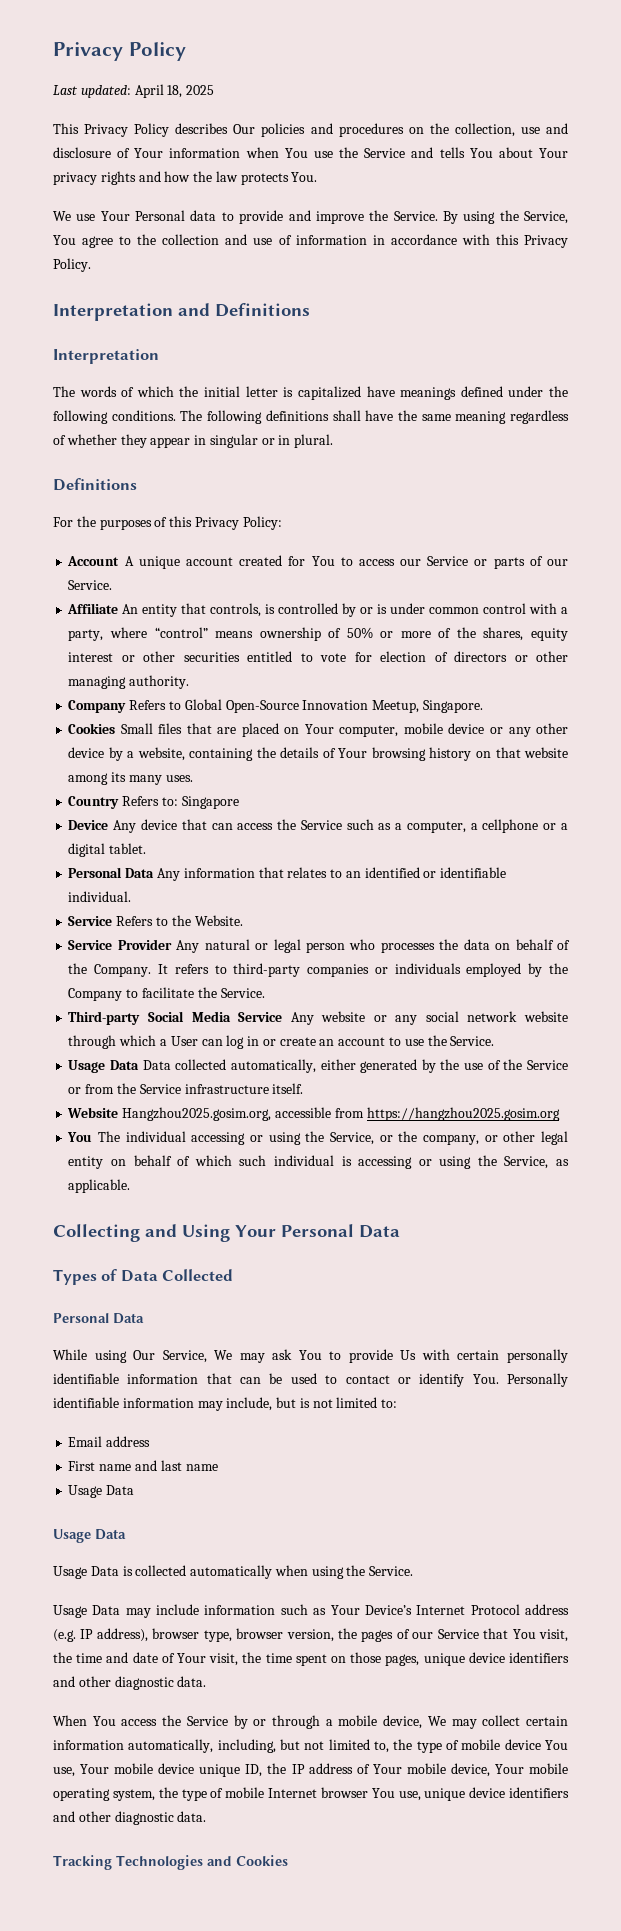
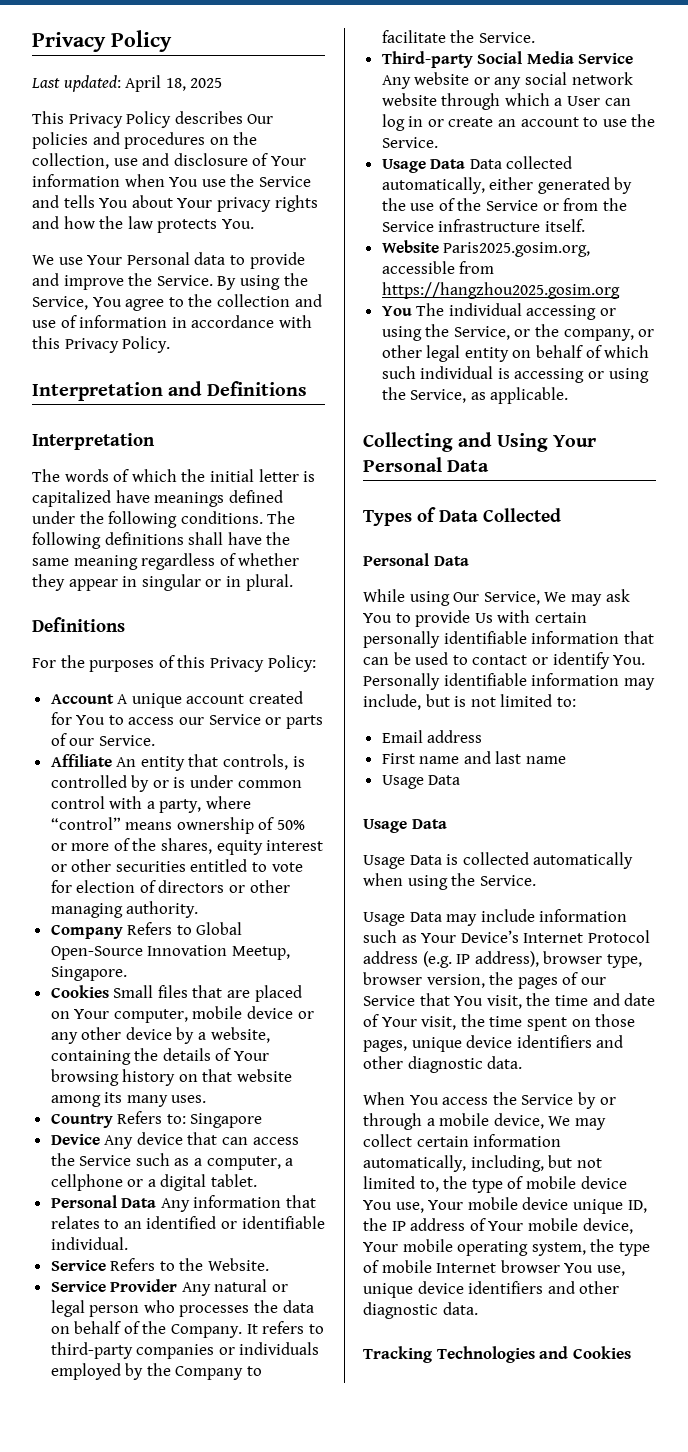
[122,1107,272,1121] Hangzhou2025.gosim.org, -> [443,242,591,257] Paris2025.gosim.org,

